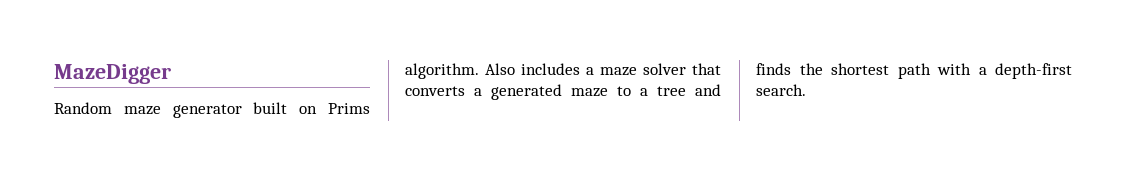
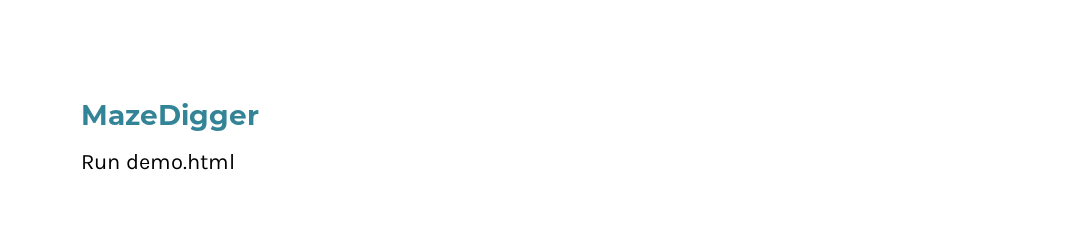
[54,102,371,118] [405,63,721,79] [405,84,721,100] [756,63,1072,79] [756,84,806,96] Random maze generator built on Prims algorithm. Also includes a maze solver that converts a generated maze to a tree and finds the shortest path with a depth-first search. -> [81,154,235,170] Run demo.html

